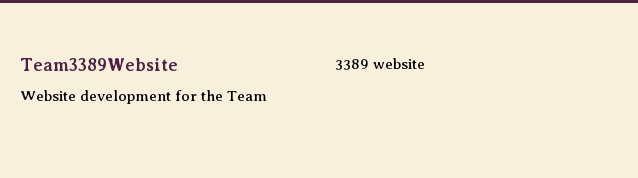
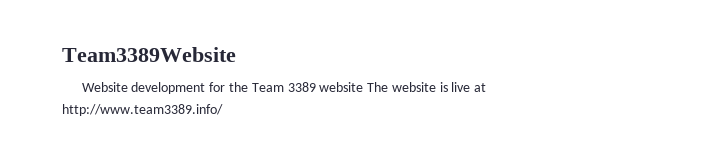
(426, 63) none -> [367,82,487,92] [62,104,223,116] The website is live at http://www.team3389.info/

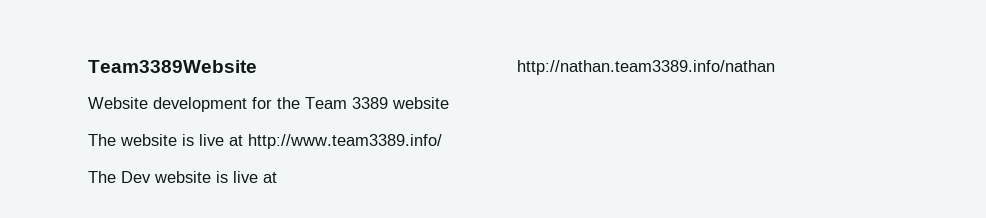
(364, 87) none -> (449, 103) //
(223, 110) none -> [88,171,277,183] [517,60,775,75] // The Dev website is live at http://nathan.team3389.info/nathan

